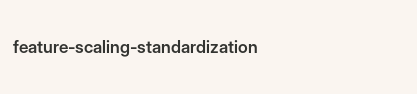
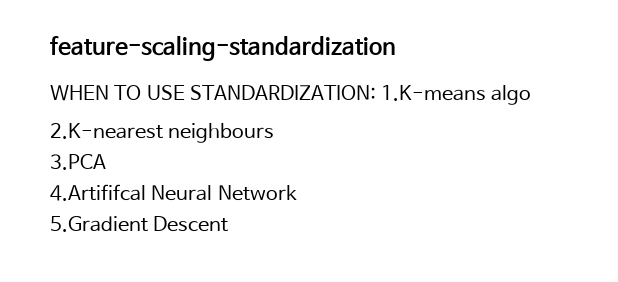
(258, 48) none -> [50,85,532,105] [50,123,275,143] [50,154,106,170] [50,184,297,201] [50,216,229,232] // WHEN TO USE STANDARDIZATION: 1.K-means algo // 2.K-nearest neighbours // 3.PCA // 4.Artififcal Neural Network // 5.Gradient Descent

